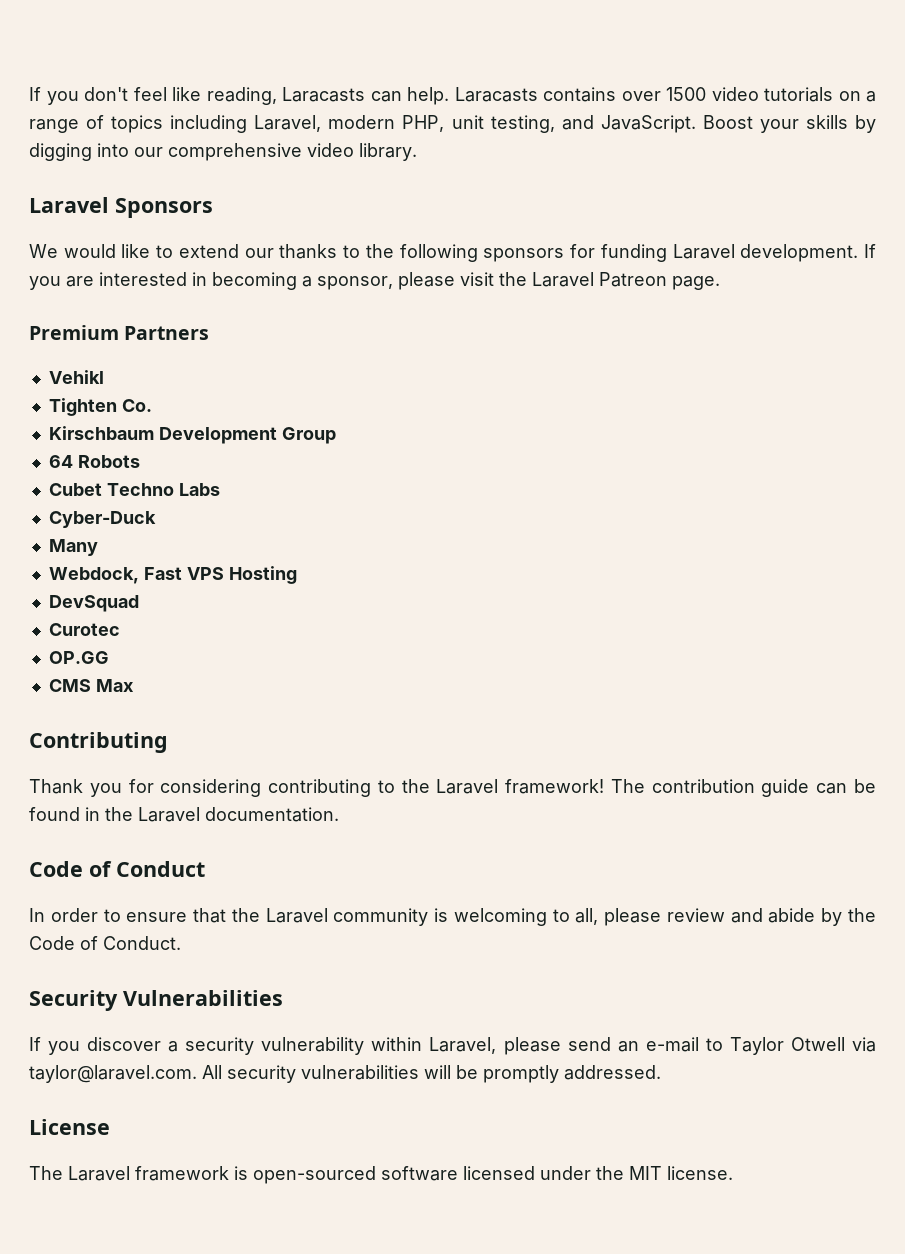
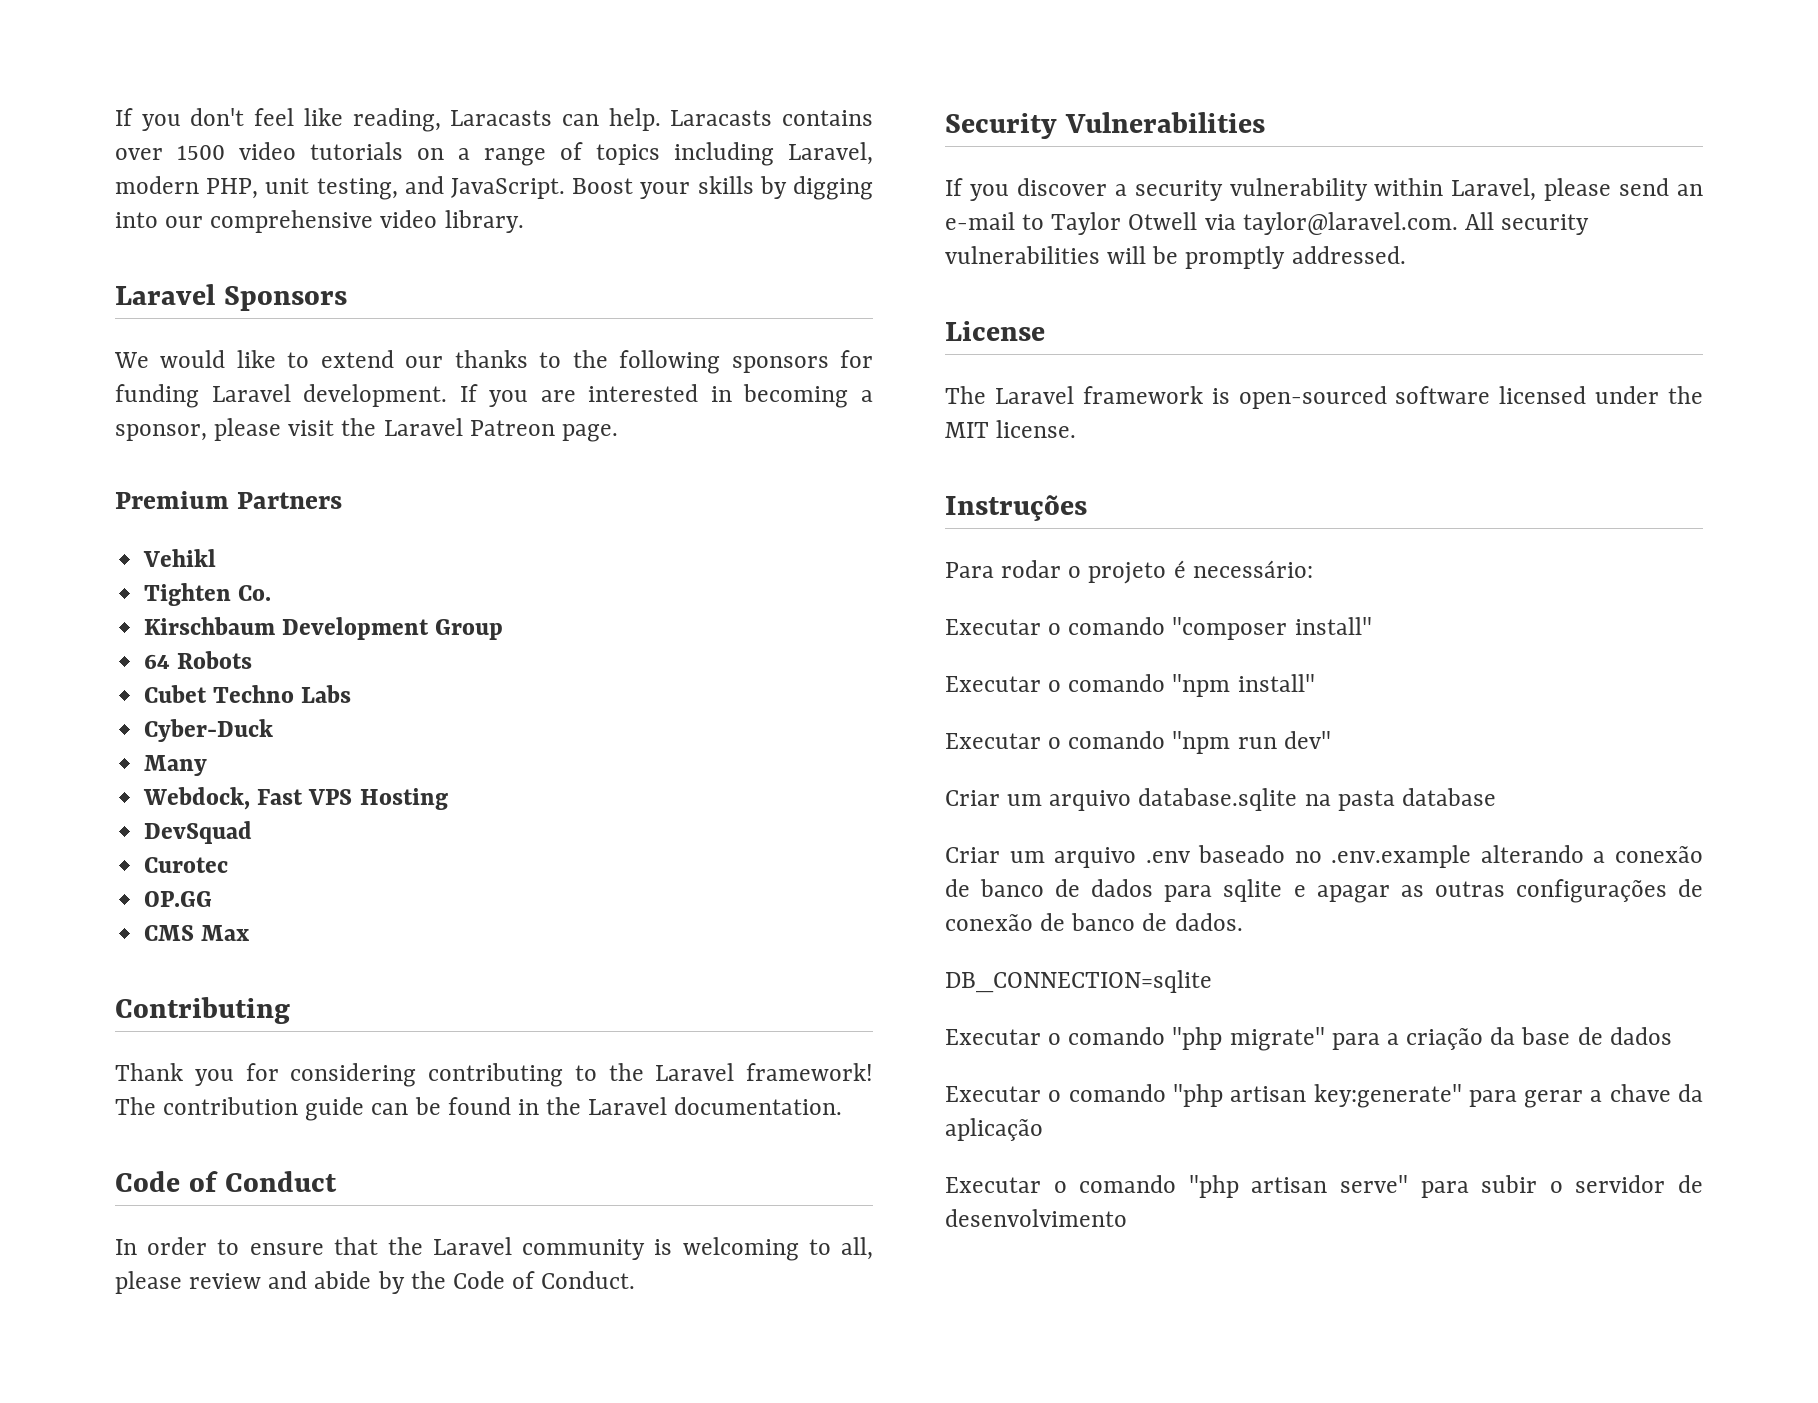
(733, 1173) none -> [945,495,1087,521] [945,560,1313,584] [945,617,1372,640] [945,674,1315,697] [945,731,1331,754] [945,788,1496,811] [945,845,1703,868] [945,879,1703,903] [945,913,1243,931] [945,970,1212,993] [945,1027,1672,1051] [945,1084,1703,1108] [945,1118,1043,1141] [945,1175,1704,1198] [945,1209,1127,1227] // Instruções // Para rodar o projeto é necessário: // Executar o comando "composer install" // Executar o comando "npm install" // Executar o comando "npm run dev" // Criar um arquivo database.sqlite na pasta database // Criar um arquivo .env baseado no .env.example alterando a conexão de banco de dados para sqlite e apagar as outras configurações de conexão de banco de dados. // DB_CONNECTION=sqlite // Executar o comando "php migrate" para a criação da base de dados // Executar o comando "php artisan key:generate" para gerar a chave da aplicação // Executar o comando "php artisan serve" para subir o servidor de desenvolvimento

